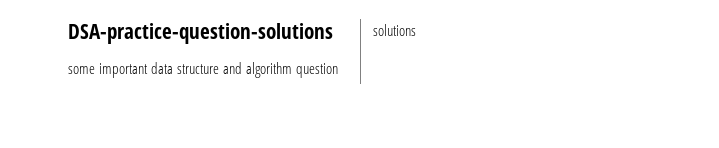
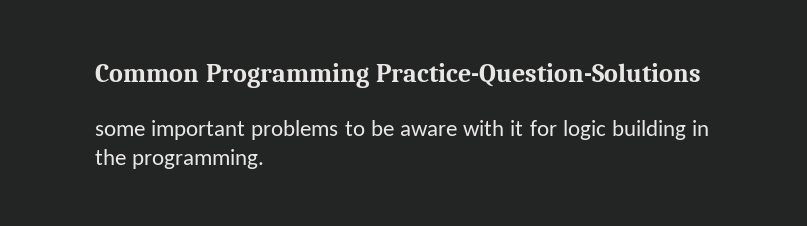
[68,23,333,44] DSA-practice-question-solutions -> [95,63,701,88] Common Programming Practice-Question-Solutions
[151,62,339,78] [373,24,416,36] data structure and algorithm question solutions -> [251,120,710,140] [95,149,265,169] problems to be aware with it for logic building in the programming.

